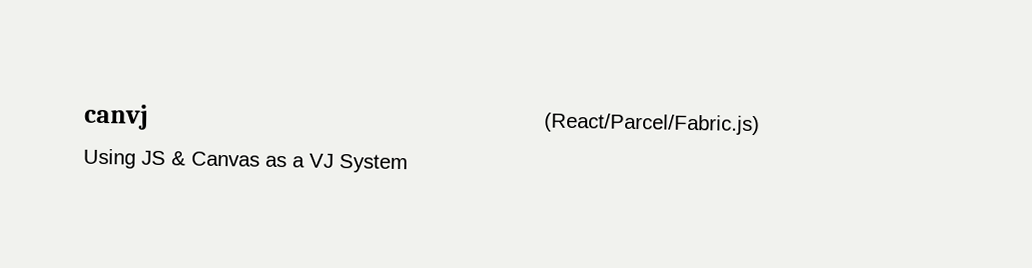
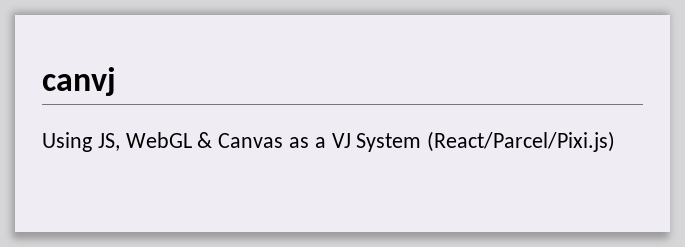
[141,150,166,166] JS -> [97,132,192,151] JS, WebGL
[544,112,760,136] (React/Parcel/Fabric.js) -> [427,131,616,152] (React/Parcel/Pixi.js)

